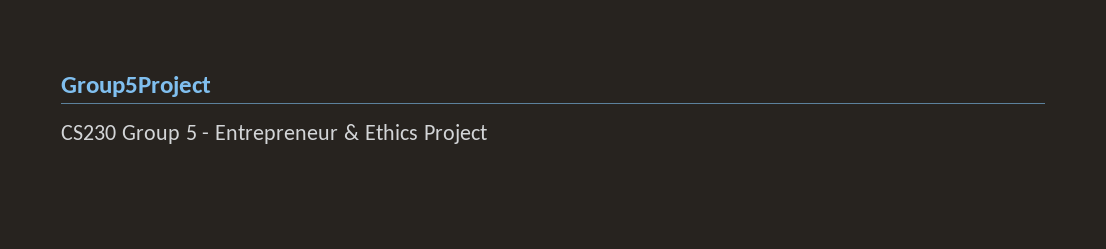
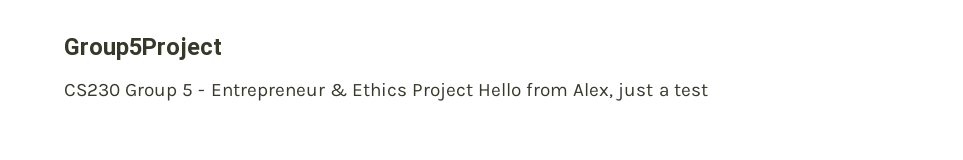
(487, 134) none -> [478,82,708,101] Hello from Alex, just a test

